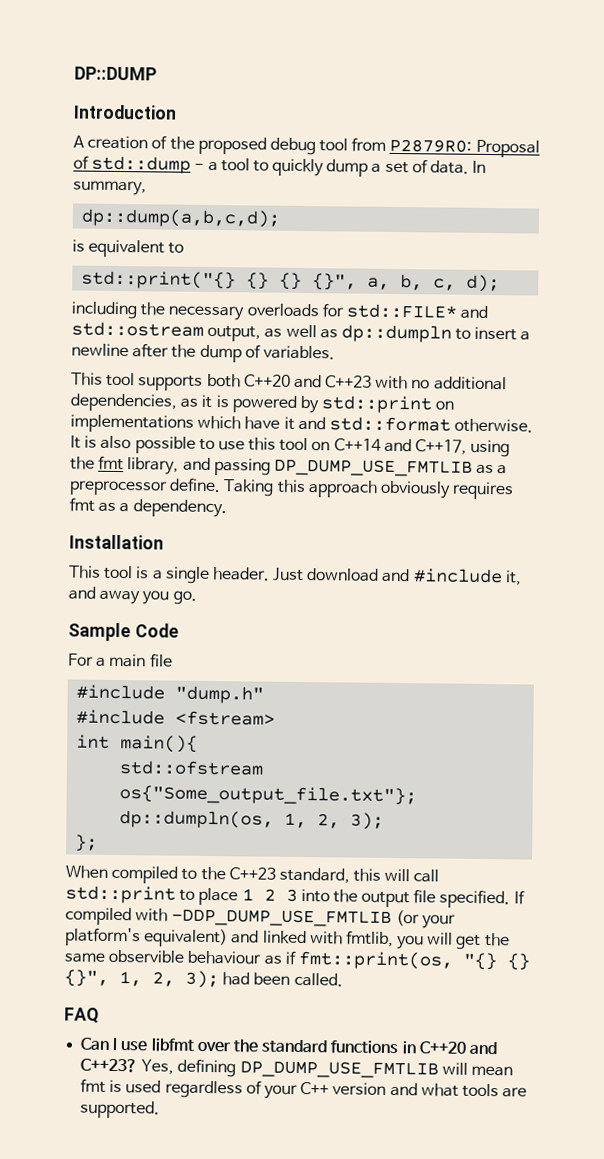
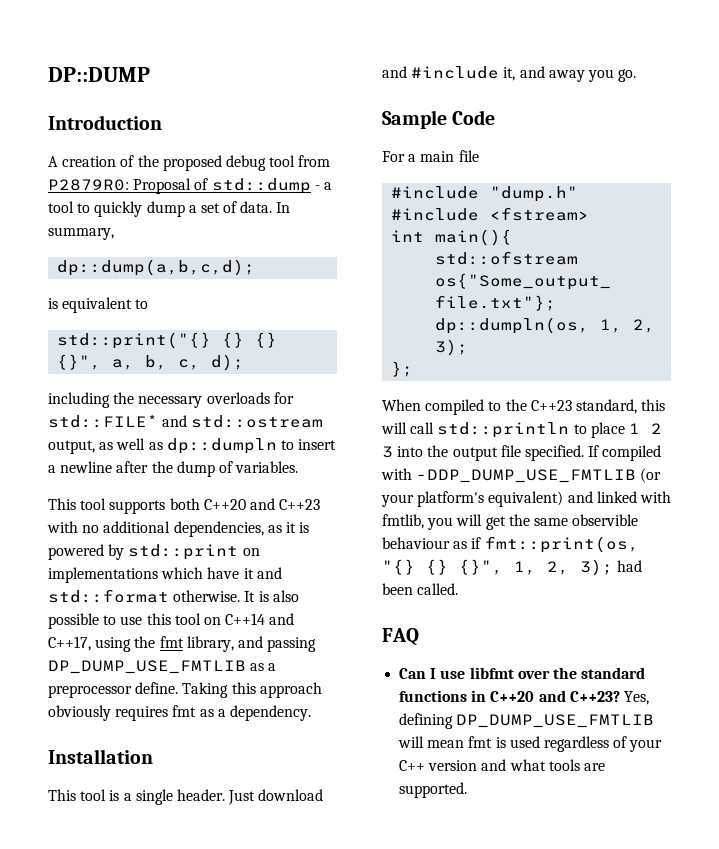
[65,885,176,904] std::print -> [437,422,570,438] std::println

